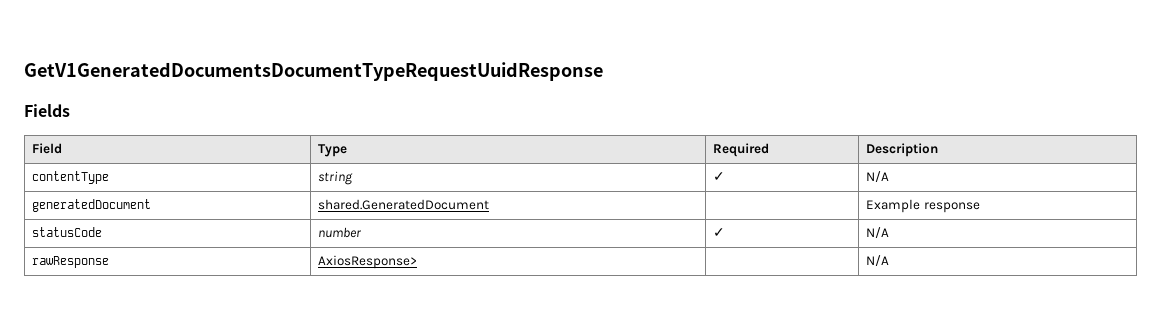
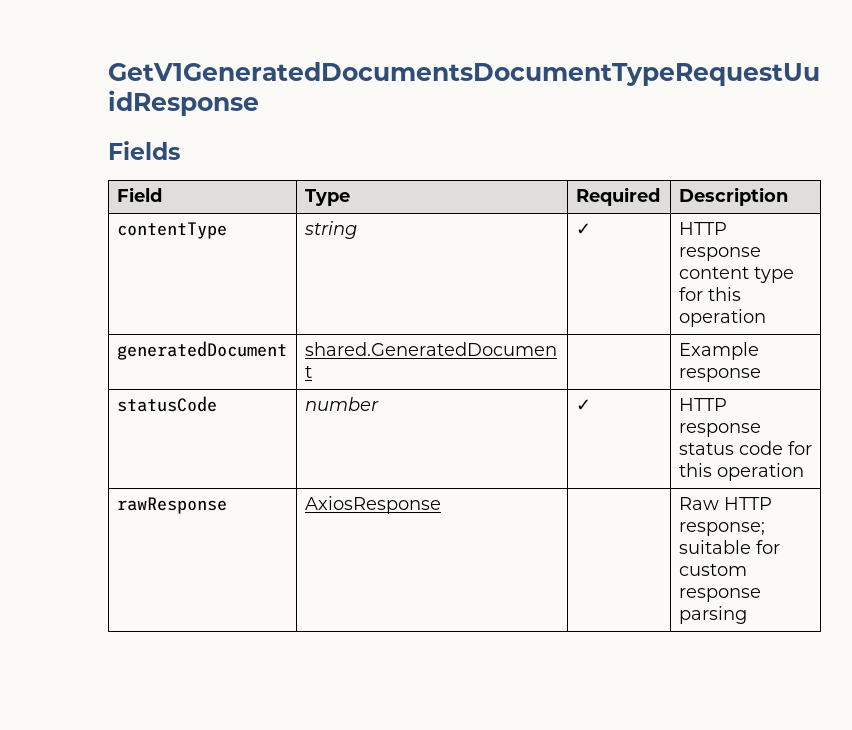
[866,171,890,182] N/A -> [678,222,727,235] [678,247,761,261] [678,266,794,283] [678,287,741,301] [678,309,766,327] HTTP response content type for this operation
[866,227,890,238] [32,256,110,268] [318,255,418,269] [866,255,890,266] N/A // rawResponse | AxiosResponse> | | N/A -> [678,398,727,411] [678,423,761,437] [678,441,812,455] [678,463,804,481] [116,497,227,514] [304,496,441,514] [678,497,772,510] [678,522,765,536] [678,540,780,554] [678,563,747,576] [678,588,761,602] [678,606,747,624] HTTP response status code for this operation // rawResponse | AxiosResponse | | Raw HTTP response; suitable for custom response parsing

